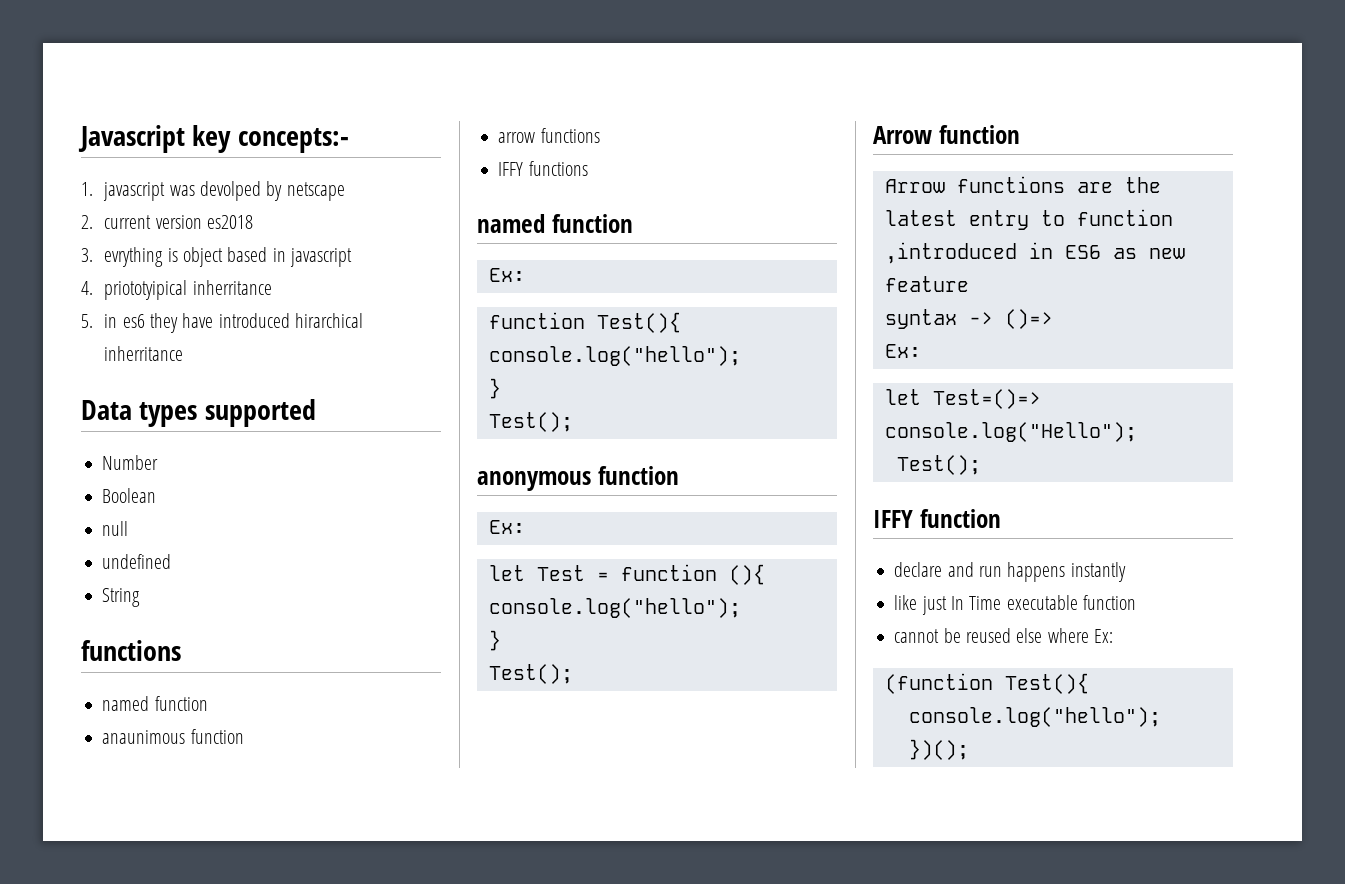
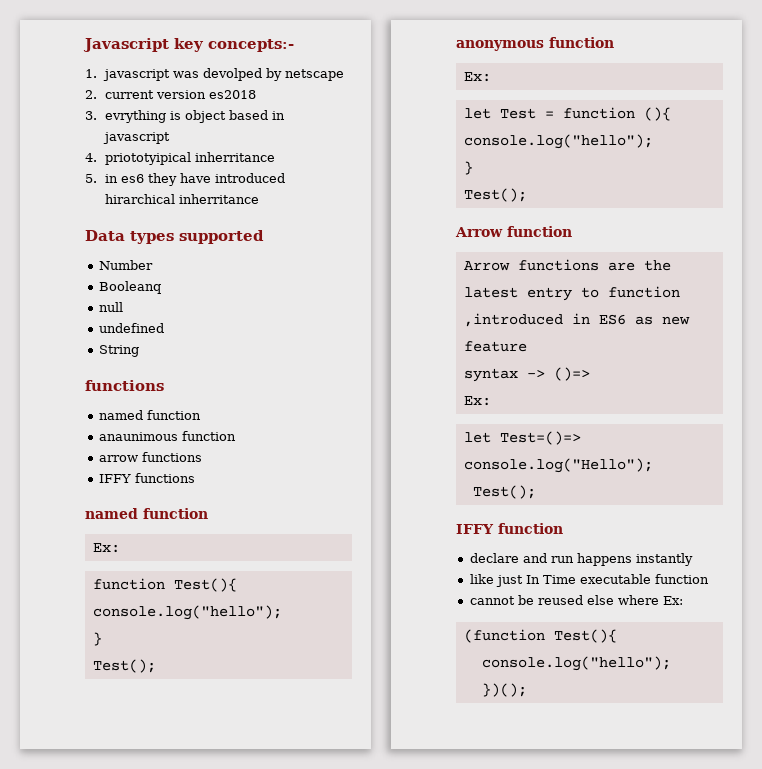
[102,488,157,503] Boolean -> [98,281,161,294] Booleanq

